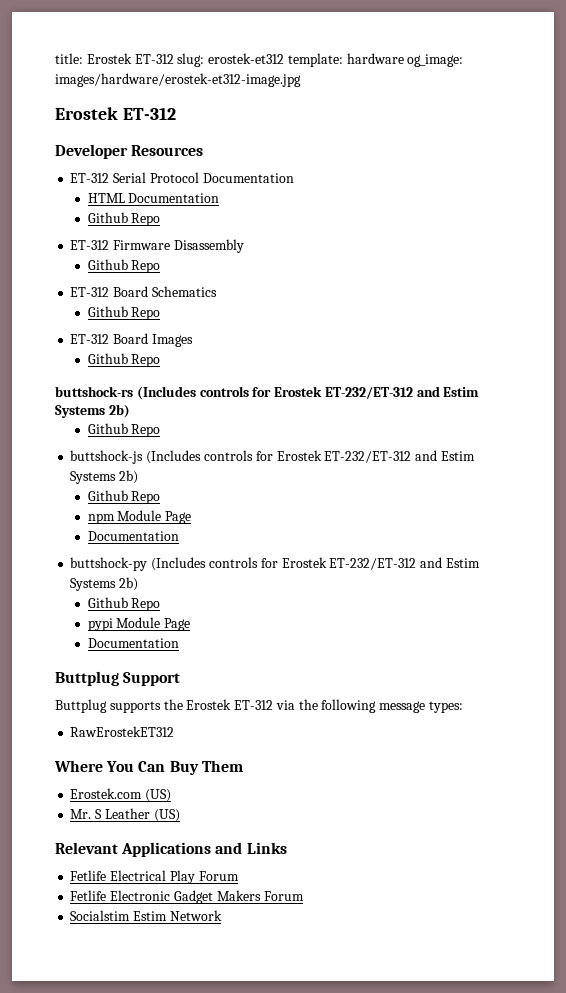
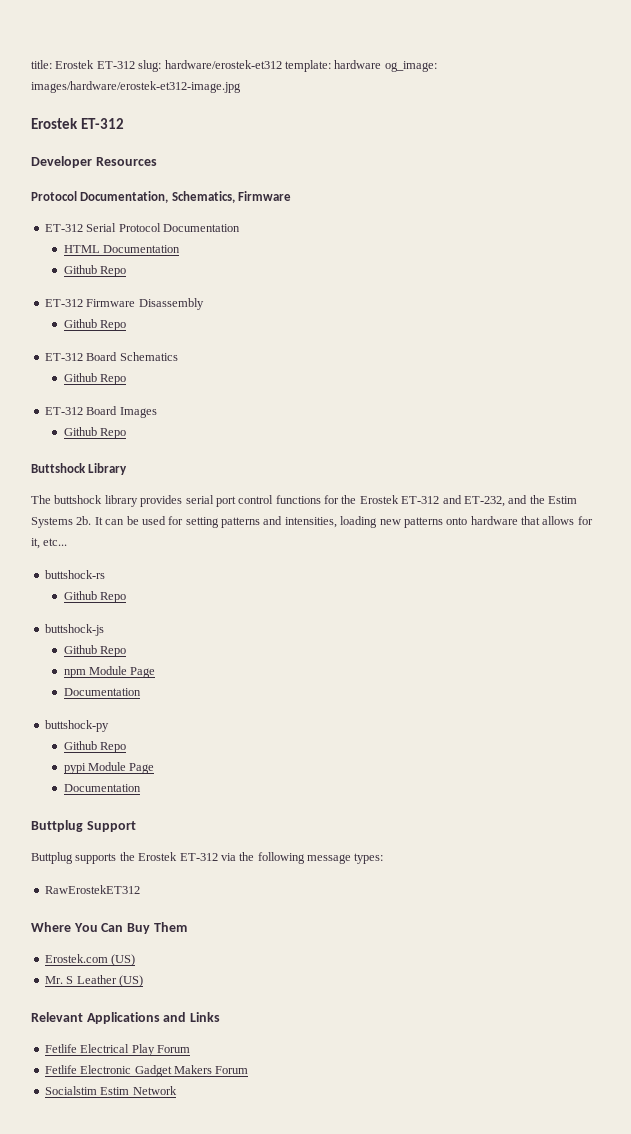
[208,53,285,64] erostek-et312 -> [164,60,282,69] hardware/erostek-et312
(204, 150) none -> [31,191,292,203] // Protocol Documentation, Schematics, Firmware
[55,386,480,400] [55,404,130,418] [87,423,161,437] [70,450,475,464] [70,470,139,484] buttshock-rs (Includes controls for Erostek ET-232/ET-312 and Estim Systems 2b) // Github Repo // buttshock-js (Includes controls for Erostek ET-232/ET-312 and Estim Systems 2b) -> [31,463,128,475] [31,495,577,507] [31,516,593,528] [31,538,68,549] [44,570,105,579] [63,591,127,603] [44,624,104,636] Buttshock Library // The buttshock library provides serial port control functions for the Erostek ET-312 and ET-232, and the Estim Systems 2b. It can be used for setting patterns and intensities, loading new patterns onto hardware that allows for it, etc... // buttshock-rs // Github Repo // buttshock-js
[151,557,480,571] [70,577,139,591] (Includes controls for Erostek ET-232/ET-312 and Estim Systems 2b) -> (109, 726) none

